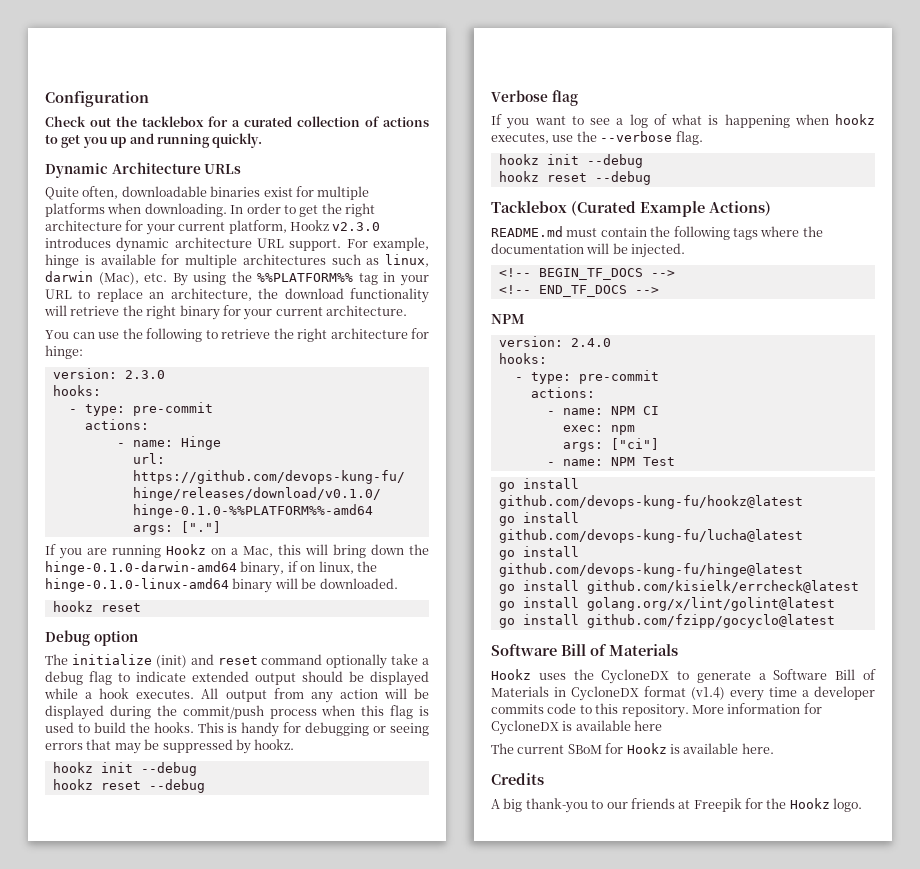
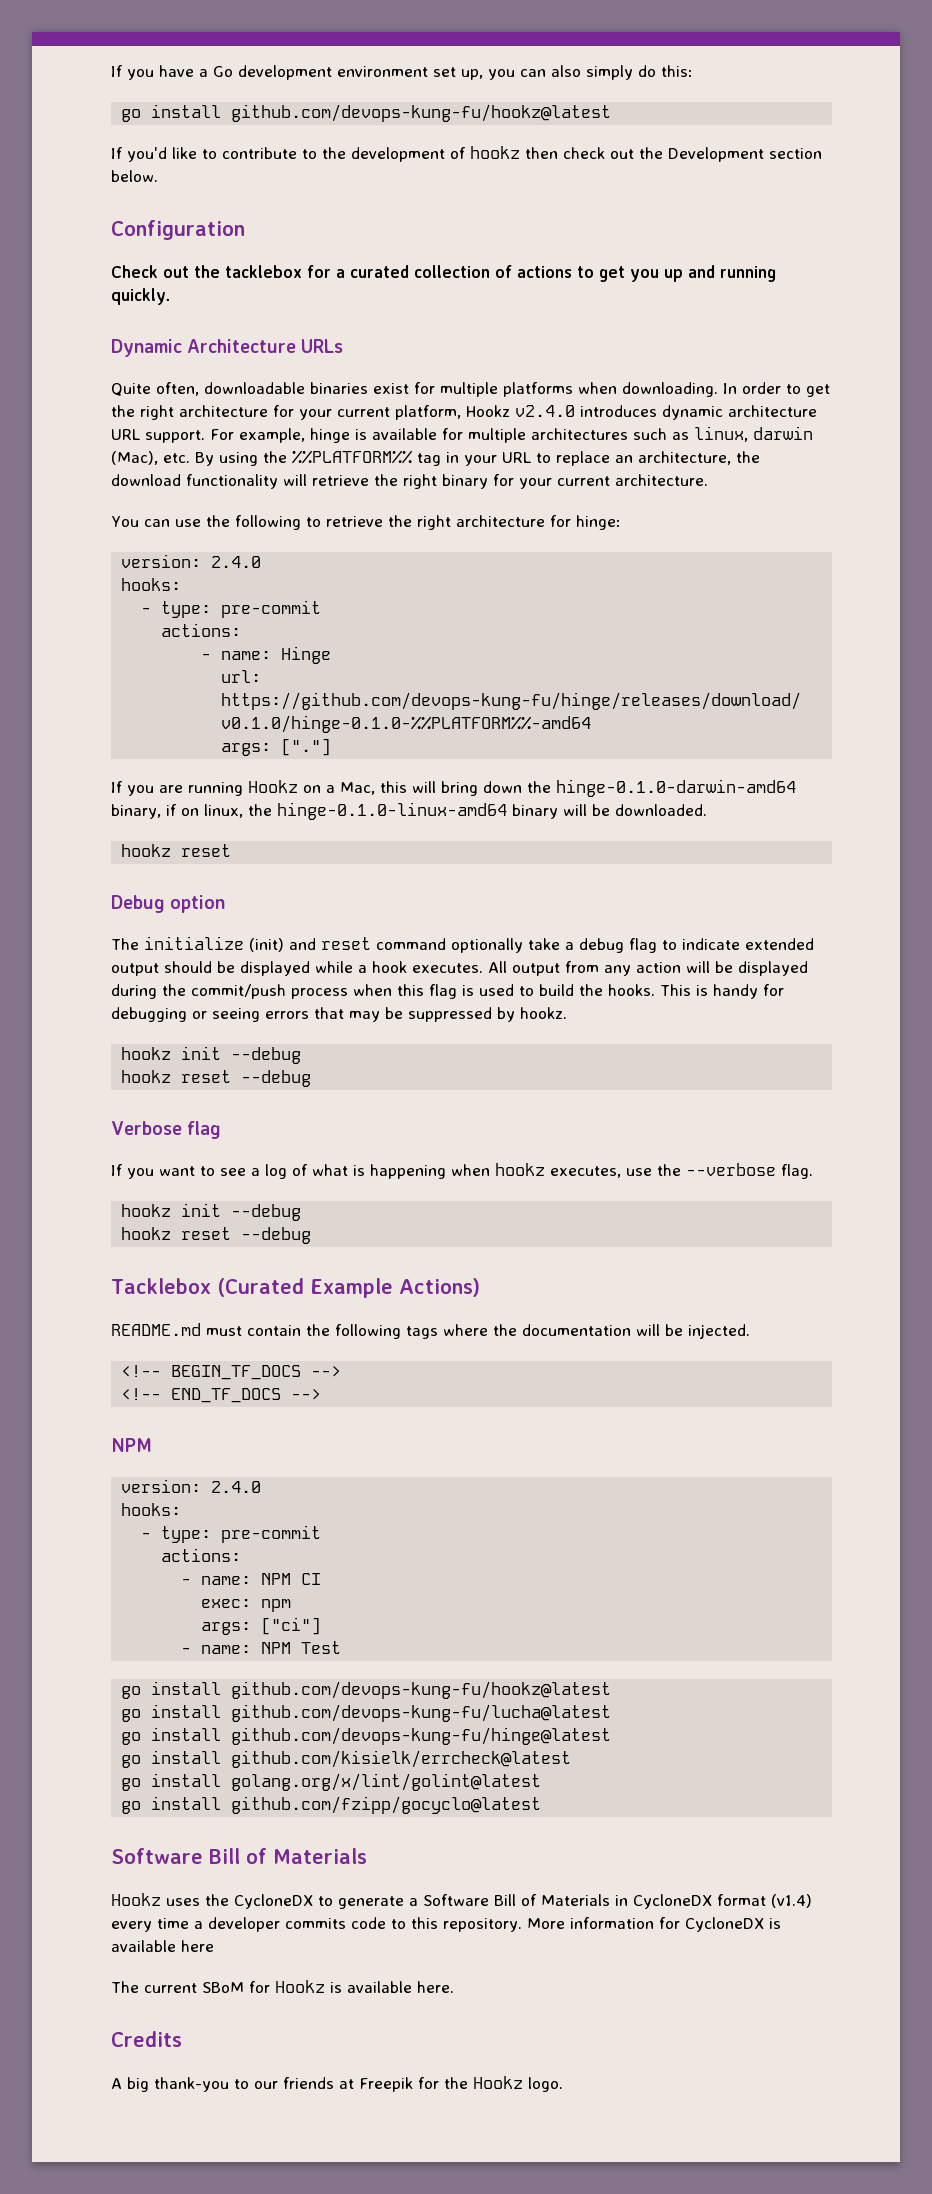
(45, 99) none -> [111,65,693,80] [121,104,612,122] [111,146,822,162] [111,170,158,182] If you have a Go development environment set up, you can also simply do this: // go install github.com/devops-kung-fu/hookz@latest // If you'd like to contribute to the development of hookz then check out the Development section below. //
[332,222,381,231] v2.3.0 -> [515,405,575,417] v2.4.0
[124,370,165,379] 2.3.0 -> [211,556,262,568] 2.4.0

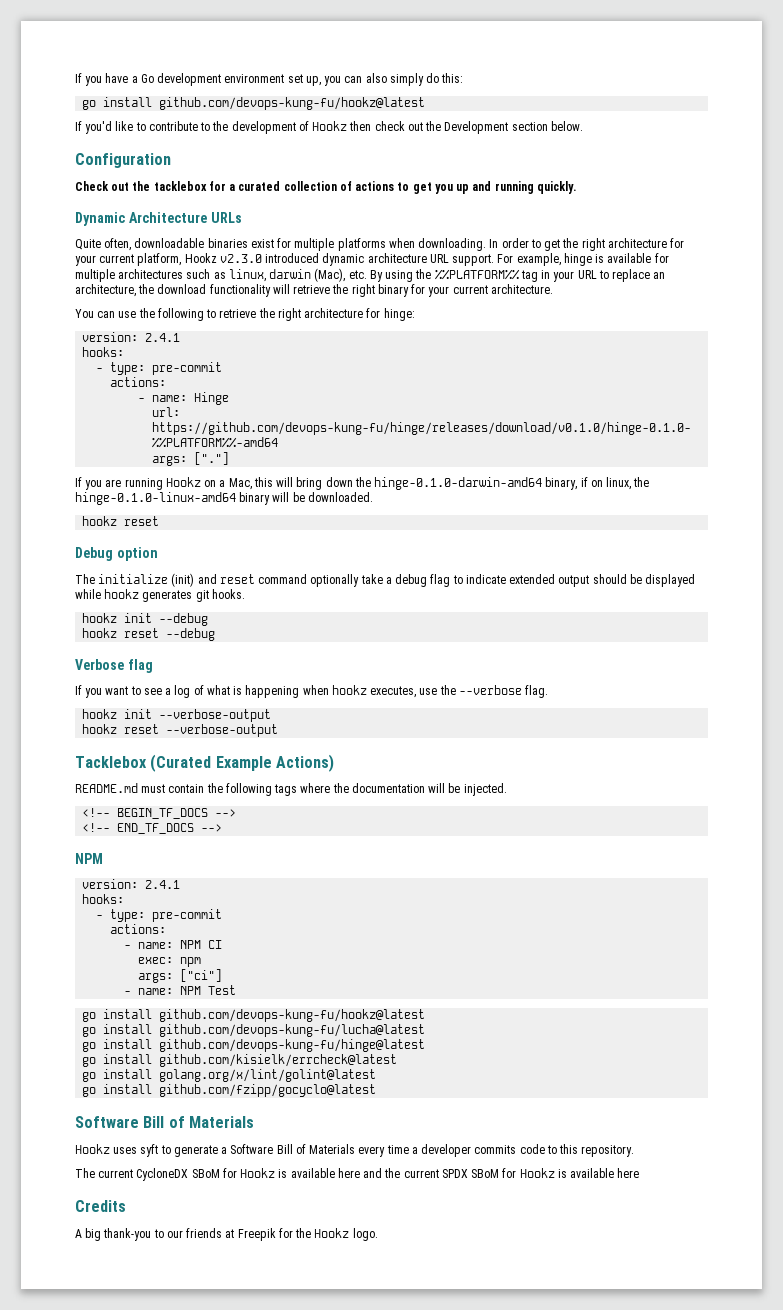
[470,146,520,159] hookz -> [312,121,348,131] Hookz
[515,405,657,417] v2.4.0 introduces -> [219,253,320,263] v2.3.0 introduced
[211,556,262,568] 2.4.0 -> [145,333,181,342] 2.4.1
[358,961,808,976] [111,984,784,999] [111,1007,567,1022] a hook executes. All output from any action will be displayed during the commit/push process when this flag is used to build the hooks. This is handy for debugging or seeing errors that may be suppressed by hookz. -> [104,589,245,602] hookz generates git hooks.
[231,1204,302,1221] [121,1227,312,1244] --debug // hookz reset --debug -> [159,709,272,722] [82,724,279,737] --verbose-output // hookz reset --verbose-output
[211,1481,262,1493] 2.4.0 -> [145,880,181,889] 2.4.1
[205,1894,313,1909] the CycloneDX -> [140,1144,159,1157] syft
[615,1894,812,1909] in CycloneDX format (v1.4) -> (356, 1149) none
[527,1917,781,1932] [111,1940,214,1952] More information for CycloneDX is available here -> (635, 1151) none
[202,1980,454,1993] SBoM for Hookz is available here. -> [136,1168,640,1181] CycloneDX SBoM for Hookz is available here and the current SPDX SBoM for Hookz is available here

